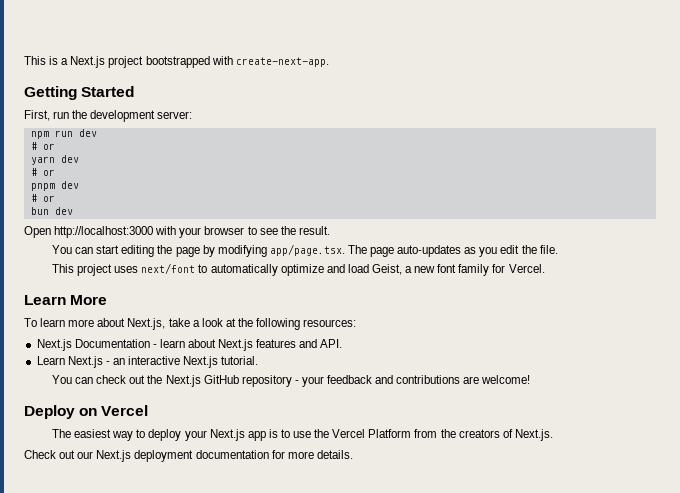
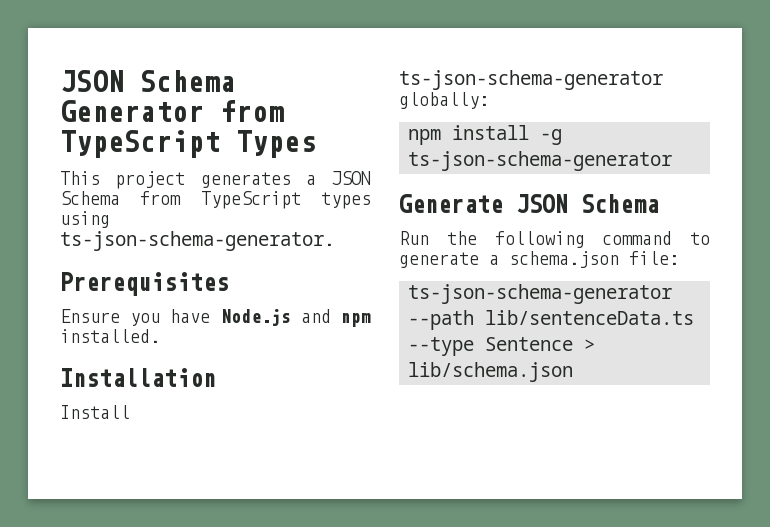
[24,56,329,68] [24,86,135,100] [24,110,193,122] [30,129,97,139] [30,142,55,150] [30,155,79,165] [30,168,55,176] [30,181,79,191] [30,194,55,202] [30,207,73,215] [24,226,330,238] [51,244,558,257] [51,263,545,276] [24,295,108,305] [24,318,357,330] [36,339,343,351] [36,356,259,368] [51,375,531,387] [24,405,149,419] [51,429,553,441] [24,450,353,462] This is a Next.js project bootstrapped with create-next-app. // Getting Started // First, run the development server: // npm run dev // # or // yarn dev // # or // pnpm dev // # or // bun dev // Open http://localhost:3000 with your browser to see the result. // You can start editing the page by modifying app/page.tsx. The page auto-updates as you edit the file. // This project uses next/font to automatically optimize and load Geist, a new font family for Vercel. // Learn More // To learn more about Next.js, take a look at the following resources: // Next.js Documentation - learn about Next.js features and API. // Learn Next.js - an interactive Next.js tutorial. // You can check out the Next.js GitHub repository - your feedback and contributions are welcome! // Deploy on Vercel // The easiest way to deploy your Next.js app is to use the Vercel Platform from the creators of Next.js. // Check out our Next.js deployment documentation for more details. -> [60,70,236,92] [60,100,284,122] [60,130,316,158] [60,171,371,189] [60,191,371,209] [60,211,110,228] [60,231,334,251] [60,272,229,296] [60,309,371,327] [60,329,160,343] [60,368,216,387] [60,405,130,419] [399,70,663,90] [399,92,489,109] [408,125,562,145] [408,151,672,171] [399,194,659,213] [399,231,710,248] [399,251,679,268] [408,284,672,304] [408,310,694,330] [408,337,595,356] [408,362,573,382] JSON Schema Generator from TypeScript Types // This project generates a JSON Schema from TypeScript types using ts-json-schema-generator. // Prerequisites // Ensure you have Node.js and npm installed. // Installation // Install ts-json-schema-generator globally: // npm install -g ts-json-schema-generator // Generate JSON Schema // Run the following command to generate a schema.json file: // ts-json-schema-generator --path lib/sentenceData.ts --type Sentence > lib/schema.json

